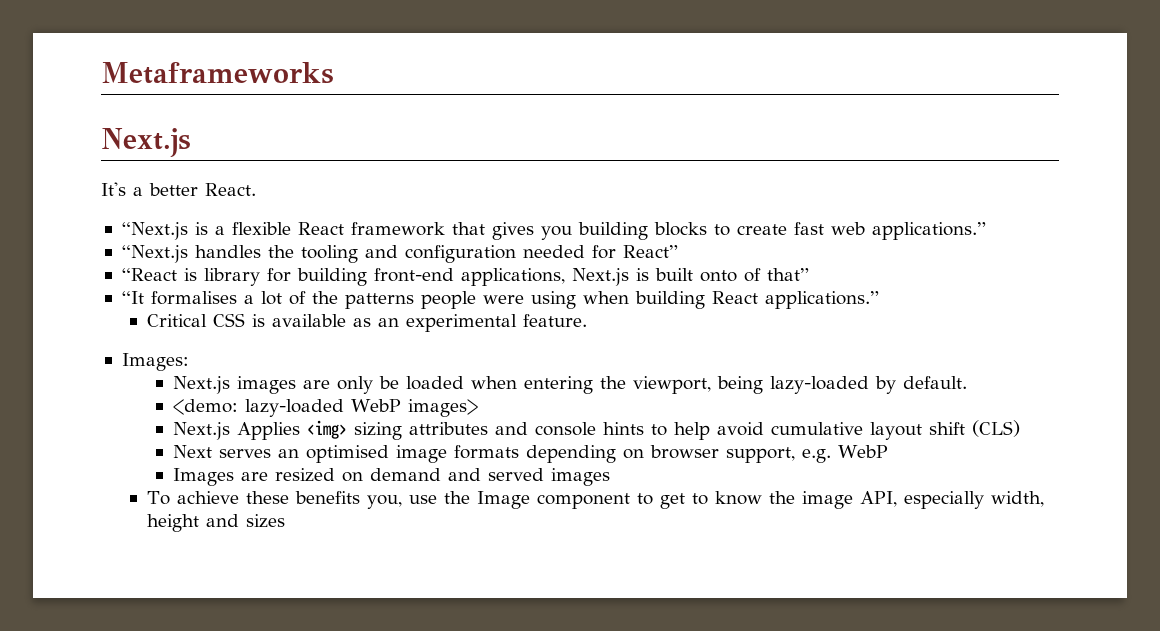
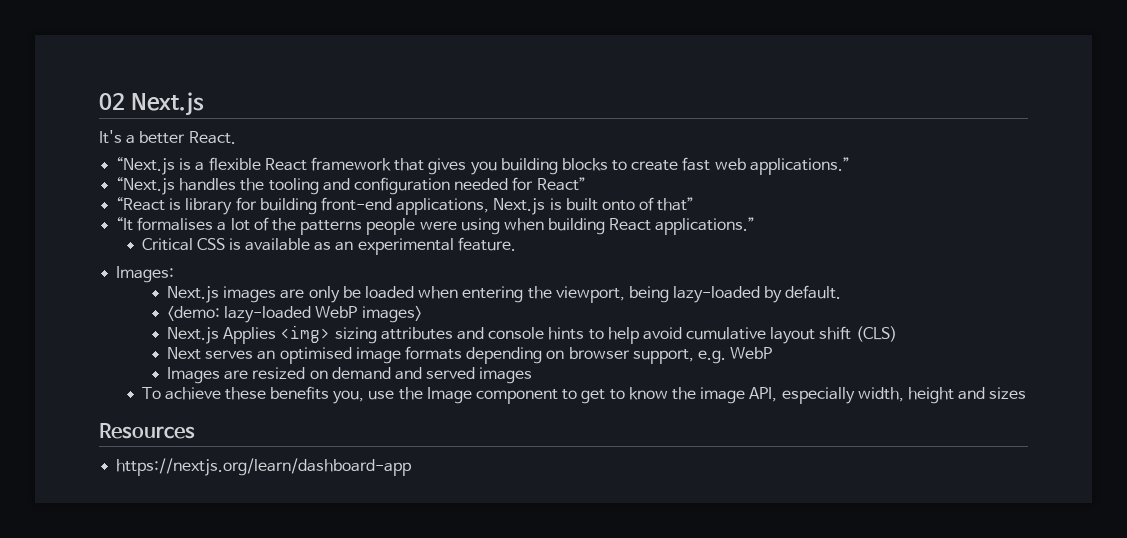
[101,62,334,84] Metaframeworks // -> [99,93,125,110] 02
(286, 521) none -> [99,423,195,439] [116,458,412,476] // Resources // https://nextjs.org/learn/dashboard-app

